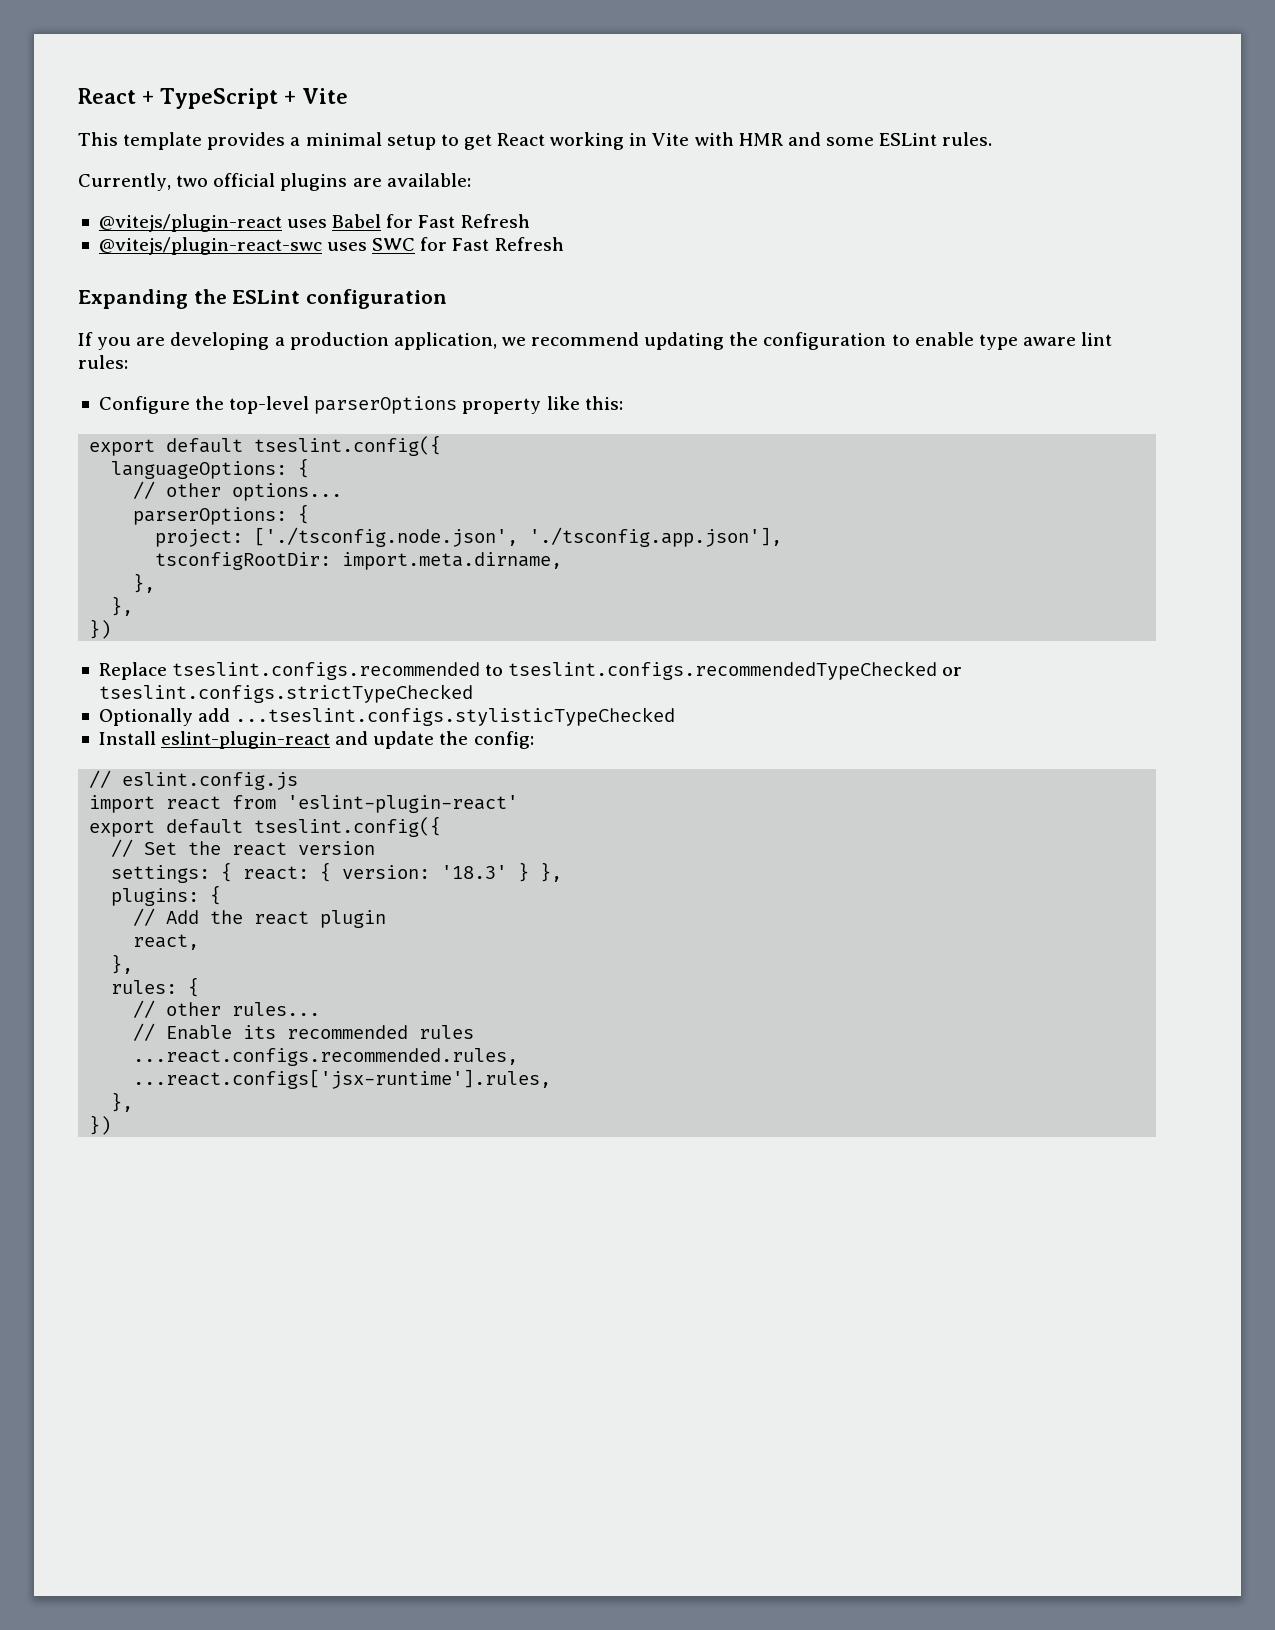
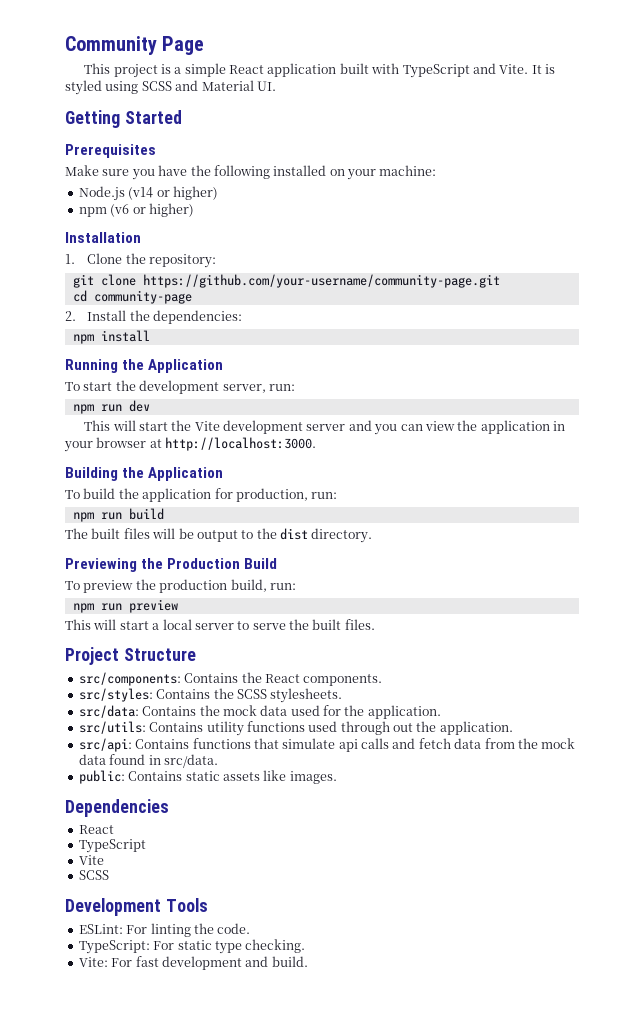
[78,88,348,109] [78,132,993,150] [78,173,471,191] [98,214,530,232] [98,237,564,255] [78,289,448,309] [78,332,1113,350] [78,355,128,369] [98,396,623,414] [89,435,442,456] [111,458,310,479] [133,481,343,501] [133,504,310,525] [155,527,783,547] [155,552,563,570] [133,573,156,593] [111,596,134,616] [89,619,112,639] [98,661,963,680] [98,684,473,703] [98,707,676,726] [98,731,534,749] [89,770,299,790] [89,795,519,813] [89,816,442,837] [111,839,376,857] [111,862,563,883] [111,885,222,906] [133,908,387,928] [133,934,200,950] [111,954,134,974] [111,977,200,997] [133,1000,321,1018] [133,1023,475,1041] [133,1048,519,1066] [133,1069,552,1089] [111,1092,134,1112] [89,1115,112,1135] React + TypeScript + Vite // This template provides a minimal setup to get React working in Vite with HMR and some ESLint rules. // Currently, two official plugins are available: // @vitejs/plugin-react uses Babel for Fast Refresh // @vitejs/plugin-react-swc uses SWC for Fast Refresh // Expanding the ESLint configuration // If you are developing a production application, we recommend updating the configuration to enable type aware lint rules: // Configure the top-level parserOptions property like this: // export default tseslint.config({ // languageOptions: { // // other options... // parserOptions: { // project: ['./tsconfig.node.json', './tsconfig.app.json'], // tsconfigRootDir: import.meta.dirname, // }, // }, // }) // Replace tseslint.configs.recommended to tseslint.configs.recommendedTypeChecked or tseslint.configs.strictTypeChecked // Optionally add ...tseslint.configs.stylisticTypeChecked // Install eslint-plugin-react and update the config: // // eslint.config.js // import react from 'eslint-plugin-react' // export default tseslint.config({ // // Set the react version // settings: { react: { version: '18.3' } }, // plugins: { // // Add the react plugin // react, // }, // rules: { // // other rules... // // Enable its recommended rules // ...react.configs.recommended.rules, // ...react.configs['jsx-runtime'].rules, // }, // }) -> [65,36,205,55] [84,63,556,78] [65,80,276,95] [65,110,182,128] [65,144,156,158] [65,165,437,180] [78,186,218,201] [78,203,194,217] [65,232,141,243] [65,253,217,268] [72,274,500,288] [72,290,192,304] [65,310,243,324] [72,330,150,344] [65,359,224,373] [65,380,295,394] [72,400,150,414] [84,420,566,435] [64,437,317,452] [65,467,224,481] [65,488,338,502] [72,508,164,522] [65,528,373,543] [65,558,278,572] [65,579,296,593] [72,599,178,613] [65,619,375,630] [65,647,196,665] [78,672,383,686] [78,688,343,703] [78,705,441,719] [78,721,513,736] [78,738,576,752] [78,754,218,768] [78,770,337,784] [65,799,169,817] [78,825,114,834] [78,839,146,853] [78,855,104,865] [78,870,109,880] [65,898,208,916] [78,923,251,937] [78,939,306,954] [78,956,308,970] Community Page // This project is a simple React application built with TypeScript and Vite. It is styled using SCSS and Material UI. // Getting Started // Prerequisites // Make sure you have the following installed on your machine: // Node.js (v14 or higher) // npm (v6 or higher) // Installation // 1. Clone the repository: // git clone https://github.com/your-username/community-page.git // cd community-page // 2. Install the dependencies: // npm install // Running the Application // To start the development server, run: // npm run dev // This will start the Vite development server and you can view the application in your browser at http://localhost:3000. // Building the Application // To build the application for production, run: // npm run build // The built files will be output to the dist directory. // Previewing the Production Build // To preview the production build, run: // npm run preview // This will start a local server to serve the built files. // Project Structure // src/components: Contains the React components. // src/styles: Contains the SCSS stylesheets. // src/data: Contains the mock data used for the application. // src/utils: Contains utility functions used through out the application. // src/api: Contains functions that simulate api calls and fetch data from the mock data found in src/data. // public: Contains static assets like images. // Dependencies // React // TypeScript // Vite // SCSS // Development Tools // ESLint: For linting the code. // TypeScript: For static type checking. // Vite: For fast development and build.

